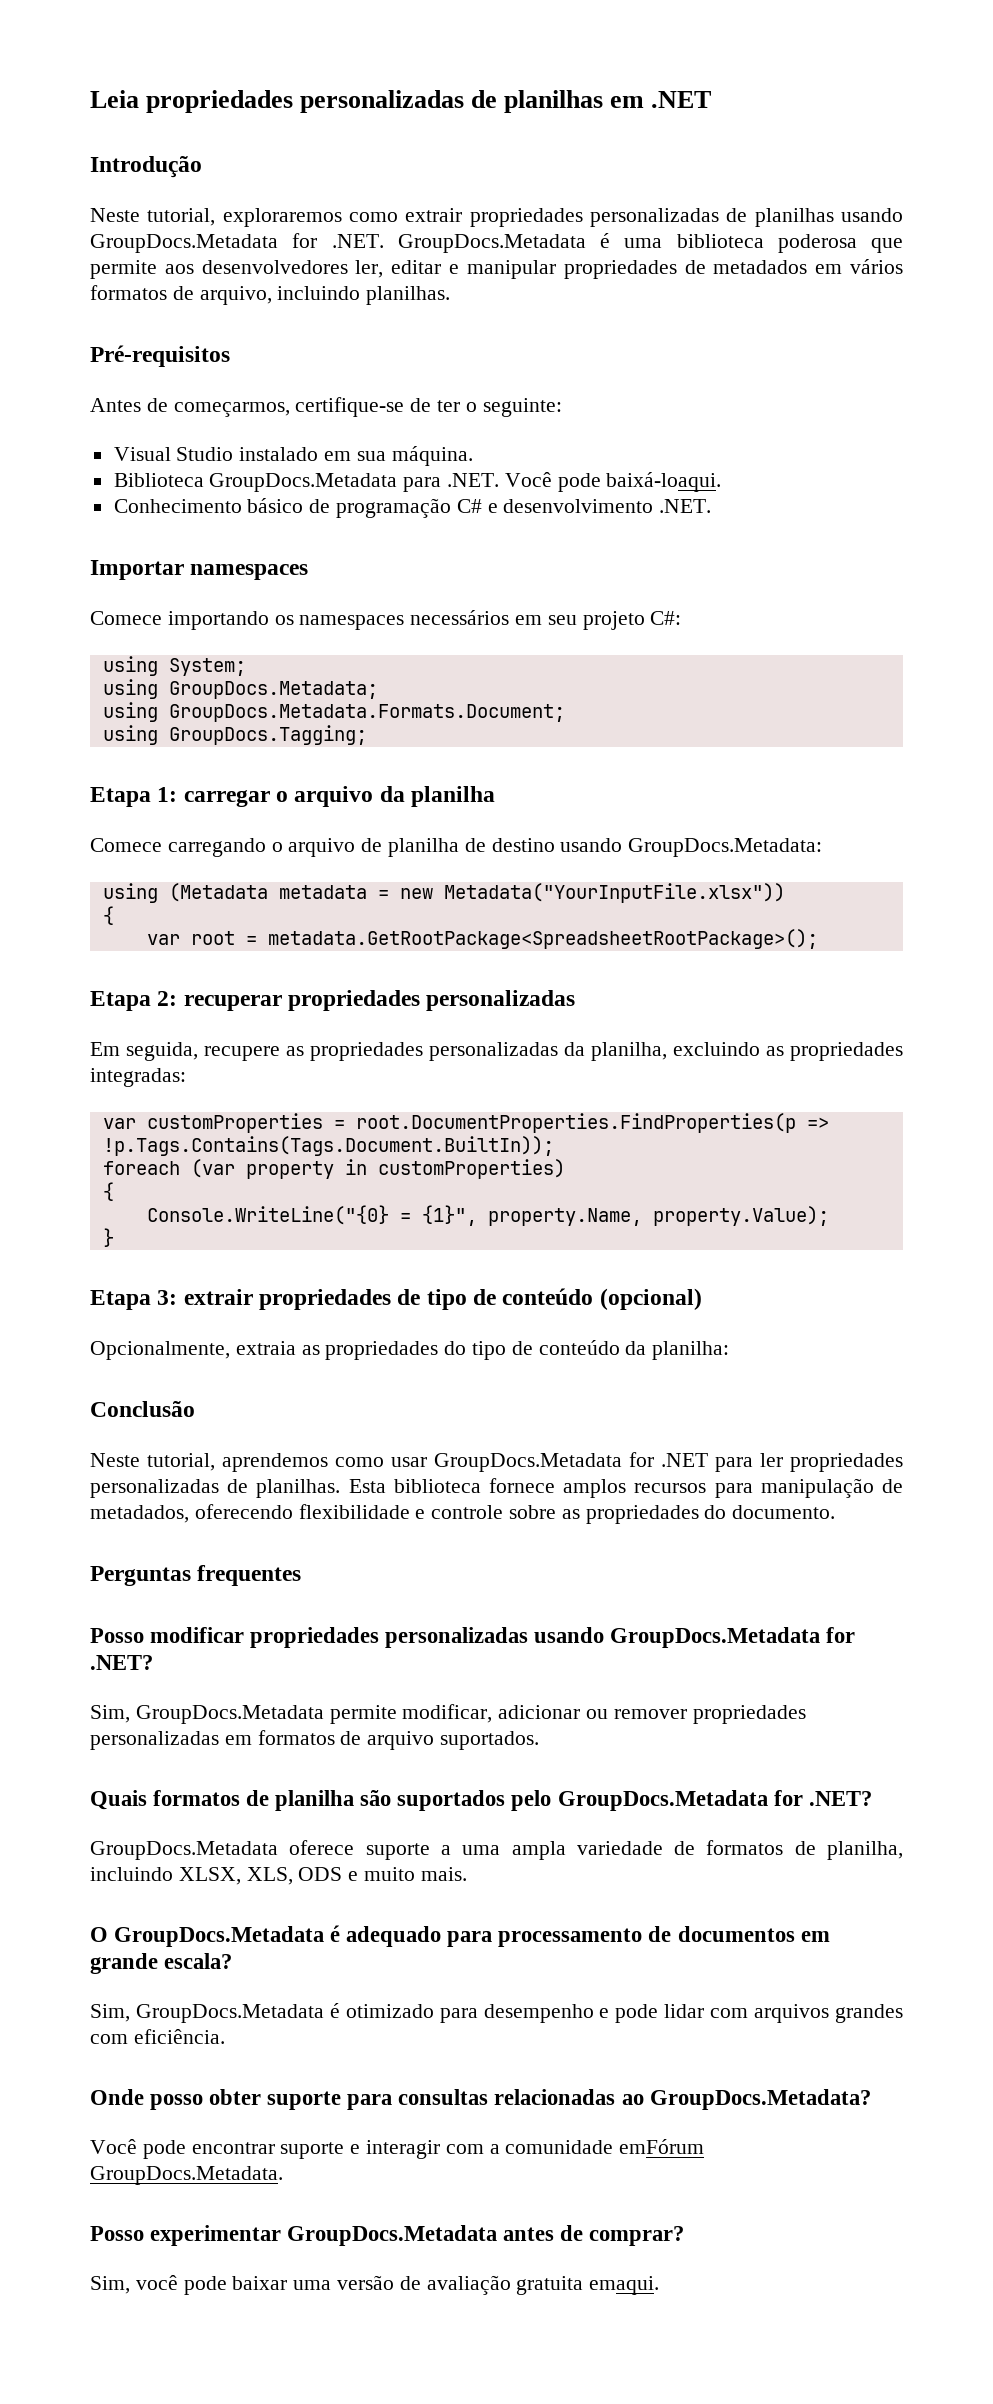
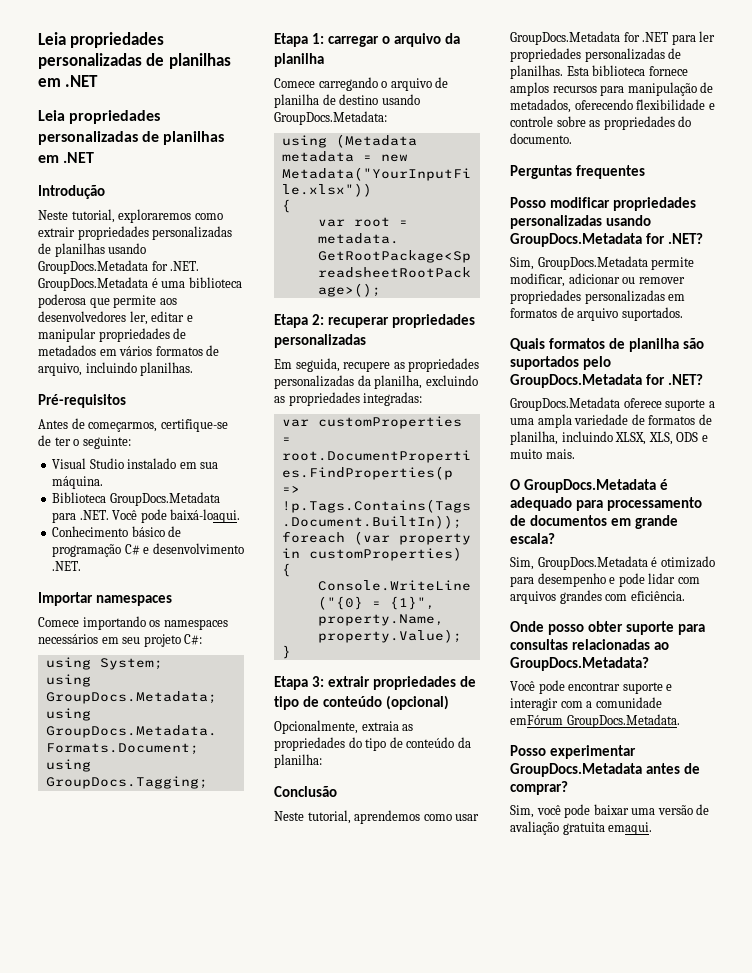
[90,90,712,113] Leia propriedades personalizadas de planilhas em .NET -> [38,32,165,48] [38,53,231,69] [38,75,99,87] [38,110,161,124] [38,131,225,145] [38,152,95,163] Leia propriedades personalizadas de planilhas em .NET // Leia propriedades personalizadas de planilhas em .NET

